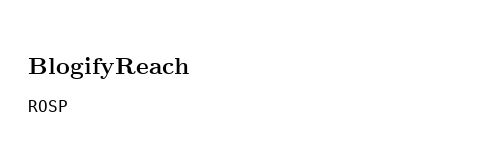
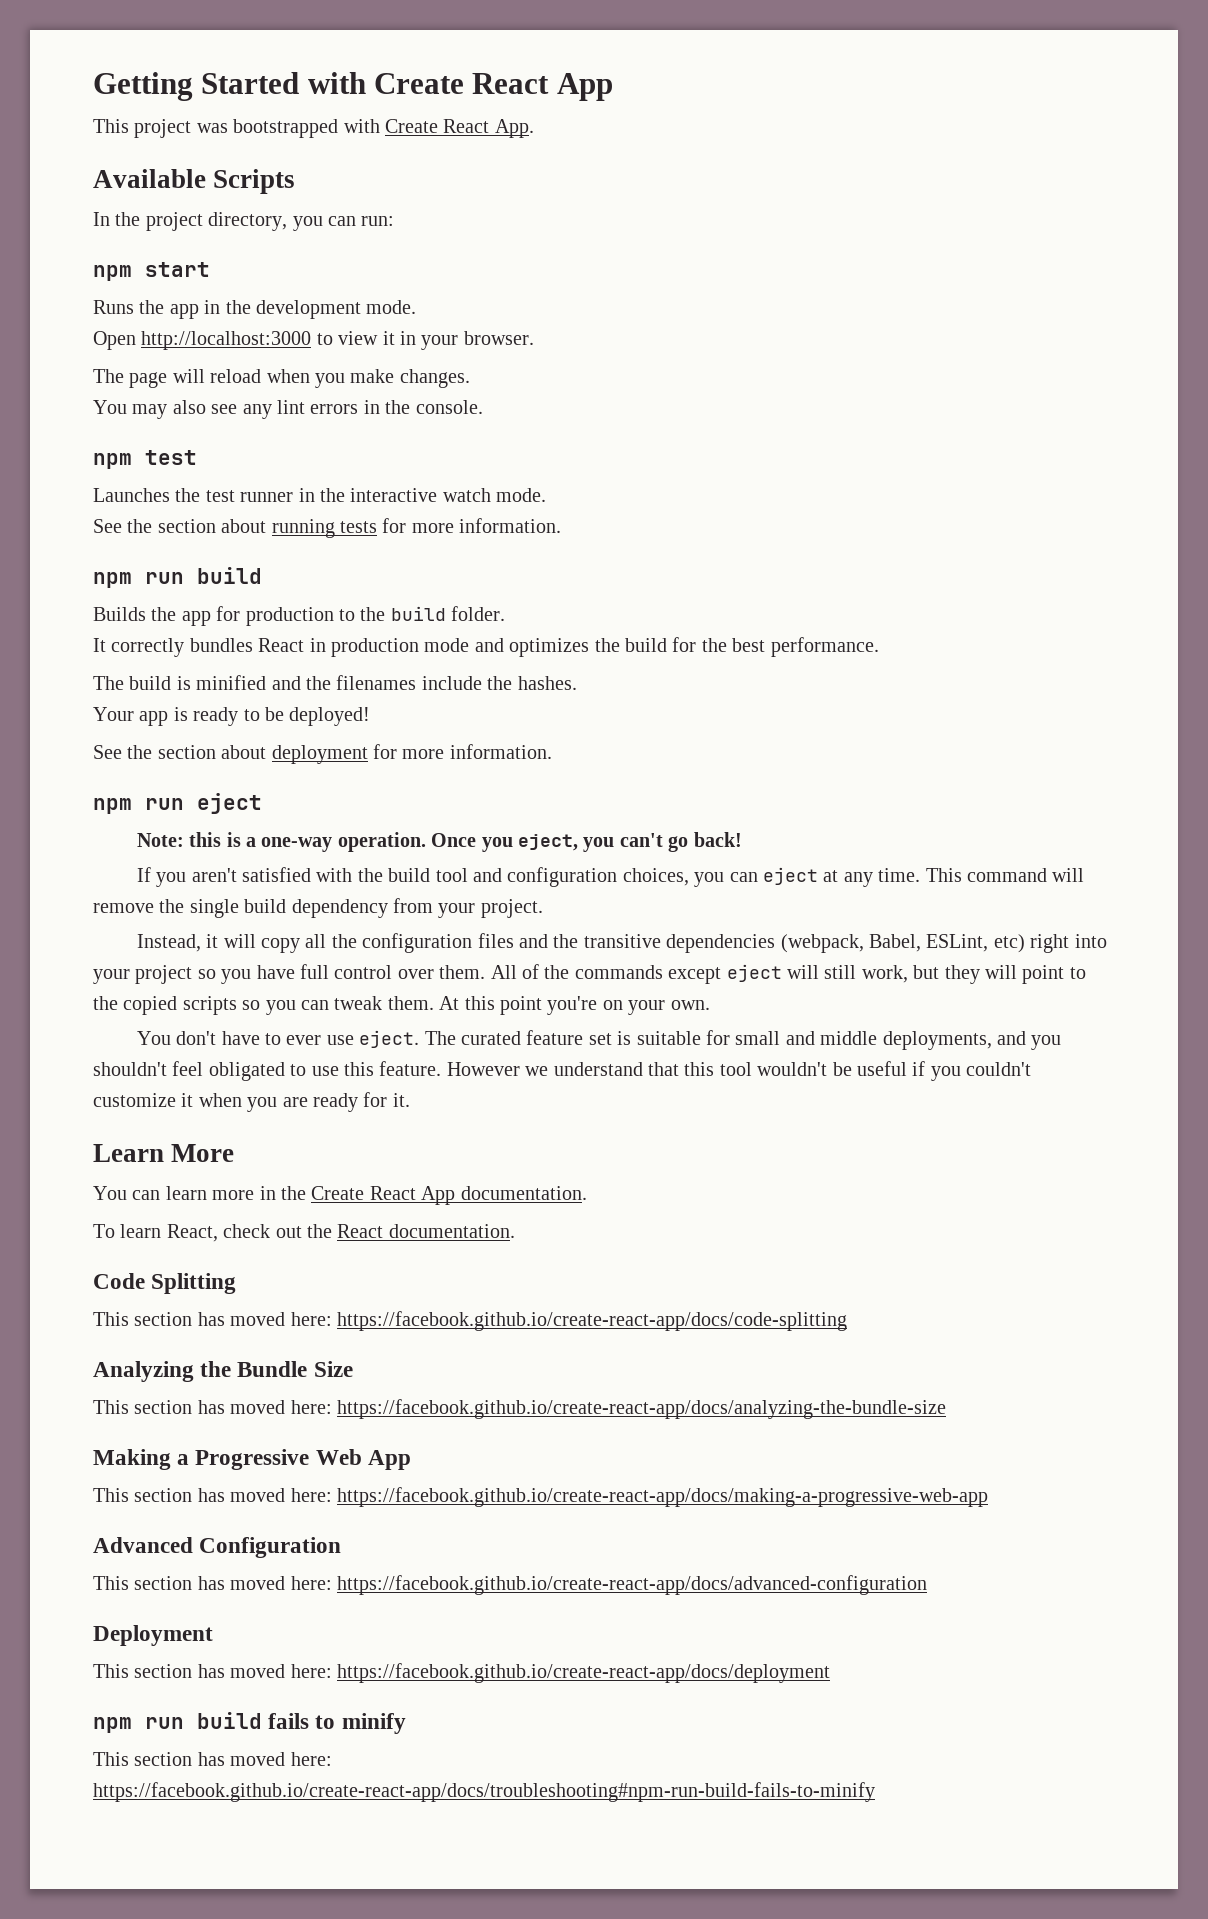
[28,57,189,79] [28,100,68,112] BlogifyReach // ROSP -> [93,72,613,101] [93,119,534,138] [93,169,296,194] [93,212,395,231] [93,262,210,281] [93,300,417,319] [93,331,534,350] [93,369,470,388] [93,400,483,419] [93,450,197,469] [93,488,547,502] [93,518,562,538] [93,567,262,588] [93,606,506,626] [93,637,879,657] [93,675,577,690] [93,707,371,726] [93,744,552,764] [93,793,262,814] [136,832,742,852] [136,867,1085,887] [93,898,543,918] [136,933,1107,953] [93,964,1086,984] [93,996,710,1015] [136,1030,1062,1050] [93,1061,1032,1081] [93,1092,410,1112] [93,1144,235,1162] [93,1186,587,1205] [93,1224,515,1242] [93,1273,237,1294] [93,1311,847,1331] [93,1361,353,1382] [93,1399,946,1419] [93,1449,411,1470] [93,1487,988,1507] [93,1537,342,1558] [93,1575,927,1595] [93,1625,213,1646] [93,1663,830,1683] [93,1712,406,1734] [93,1752,332,1766] [93,1782,875,1802] Getting Started with Create React App // This project was bootstrapped with Create React App. // Available Scripts // In the project directory, you can run: // npm start // Runs the app in the development mode. // Open http://localhost:3000 to view it in your browser. // The page will reload when you make changes. // You may also see any lint errors in the console. // npm test // Launches the test runner in the interactive watch mode. // See the section about running tests for more information. // npm run build // Builds the app for production to the build folder. // It correctly bundles React in production mode and optimizes the build for the best performance. // The build is minified and the filenames include the hashes. // Your app is ready to be deployed! // See the section about deployment for more information. // npm run eject // Note: this is a one-way operation. Once you eject, you can't go back! // If you aren't satisfied with the build tool and configuration choices, you can eject at any time. This command will remove the single build dependency from your project. // Instead, it will copy all the configuration files and the transitive dependencies (webpack, Babel, ESLint, etc) right into your project so you have full control over them. All of the commands except eject will still work, but they will point to the copied scripts so you can tweak them. At this point you're on your own. // You don't have to ever use eject. The curated feature set is suitable for small and middle deployments, and you shouldn't feel obligated to use this feature. However we understand that this tool wouldn't be useful if you couldn't customize it when you are ready for it. // Learn More // You can learn more in the Create React App documentation. // To learn React, check out the React documentation. // Code Splitting // This section has moved here: https://facebook.github.io/create-react-app/docs/code-splitting // Analyzing the Bundle Size // This section has moved here: https://facebook.github.io/create-react-app/docs/analyzing-the-bundle-size // Making a Progressive Web App // This section has moved here: https://facebook.github.io/create-react-app/docs/making-a-progressive-web-app // Advanced Configuration // This section has moved here: https://facebook.github.io/create-react-app/docs/advanced-configuration // Deployment // This section has moved here: https://facebook.github.io/create-react-app/docs/deployment // npm run build fails to minify // This section has moved here: https://facebook.github.io/create-react-app/docs/troubleshooting#npm-run-build-fails-to-minify

